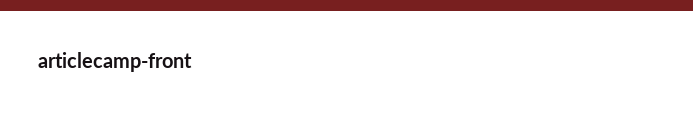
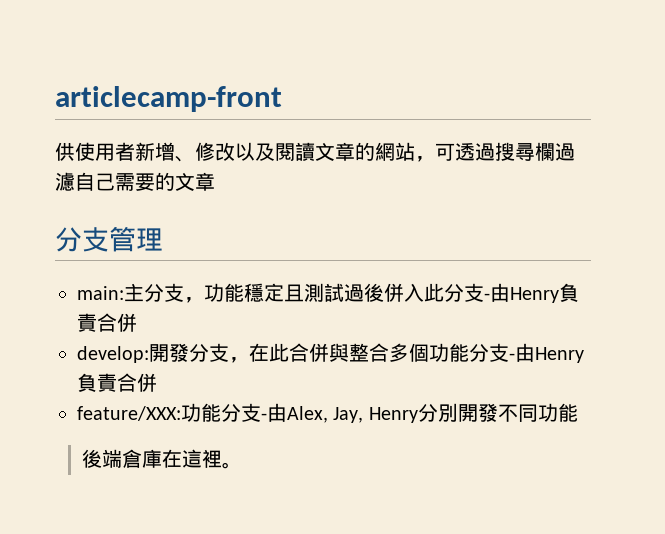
(192, 62) none -> [55,142,575,162] [55,172,215,191] [55,226,163,252] [77,283,579,303] [77,313,137,332] [77,343,584,363] [77,373,157,392] [77,403,578,423] [81,449,242,469] // 供使用者新增、修改以及閱讀文章的網站，可透過搜尋欄過濾自己需要的文章 // 分支管理 // main:主分支，功能穩定且測試過後併入此分支-由Henry負責合併 // develop:開發分支，在此合併與整合多個功能分支-由Henry負責合併 // feature/XXX:功能分支-由Alex, Jay, Henry分別開發不同功能 // 後端倉庫在這裡。

